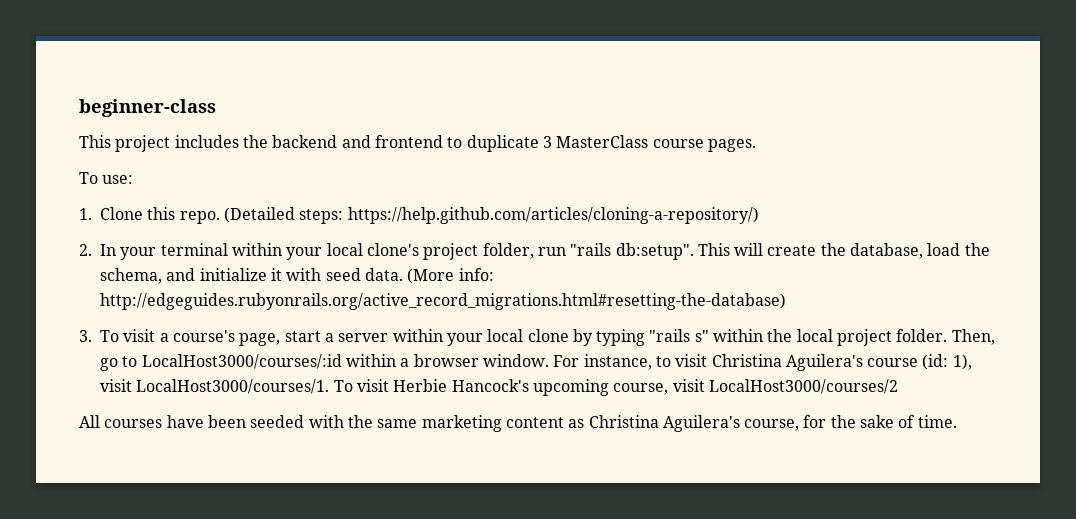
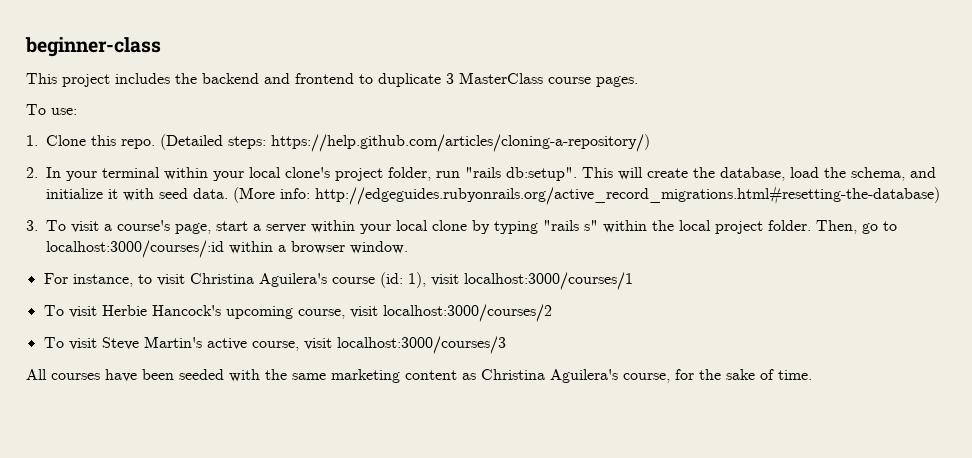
[141,354,342,369] LocalHost3000/courses/:id -> [46,240,224,258] localhost:3000/courses/:id
(549, 360) none -> (408, 247) //
[136,379,330,394] LocalHost3000/courses/1. -> [463,272,633,290] localhost:3000/courses/1 //
[708,379,898,394] LocalHost3000/courses/2 -> [382,304,552,322] [43,336,506,354] localhost:3000/courses/2 // To visit Steve Martin's active course, visit localhost:3000/courses/3

